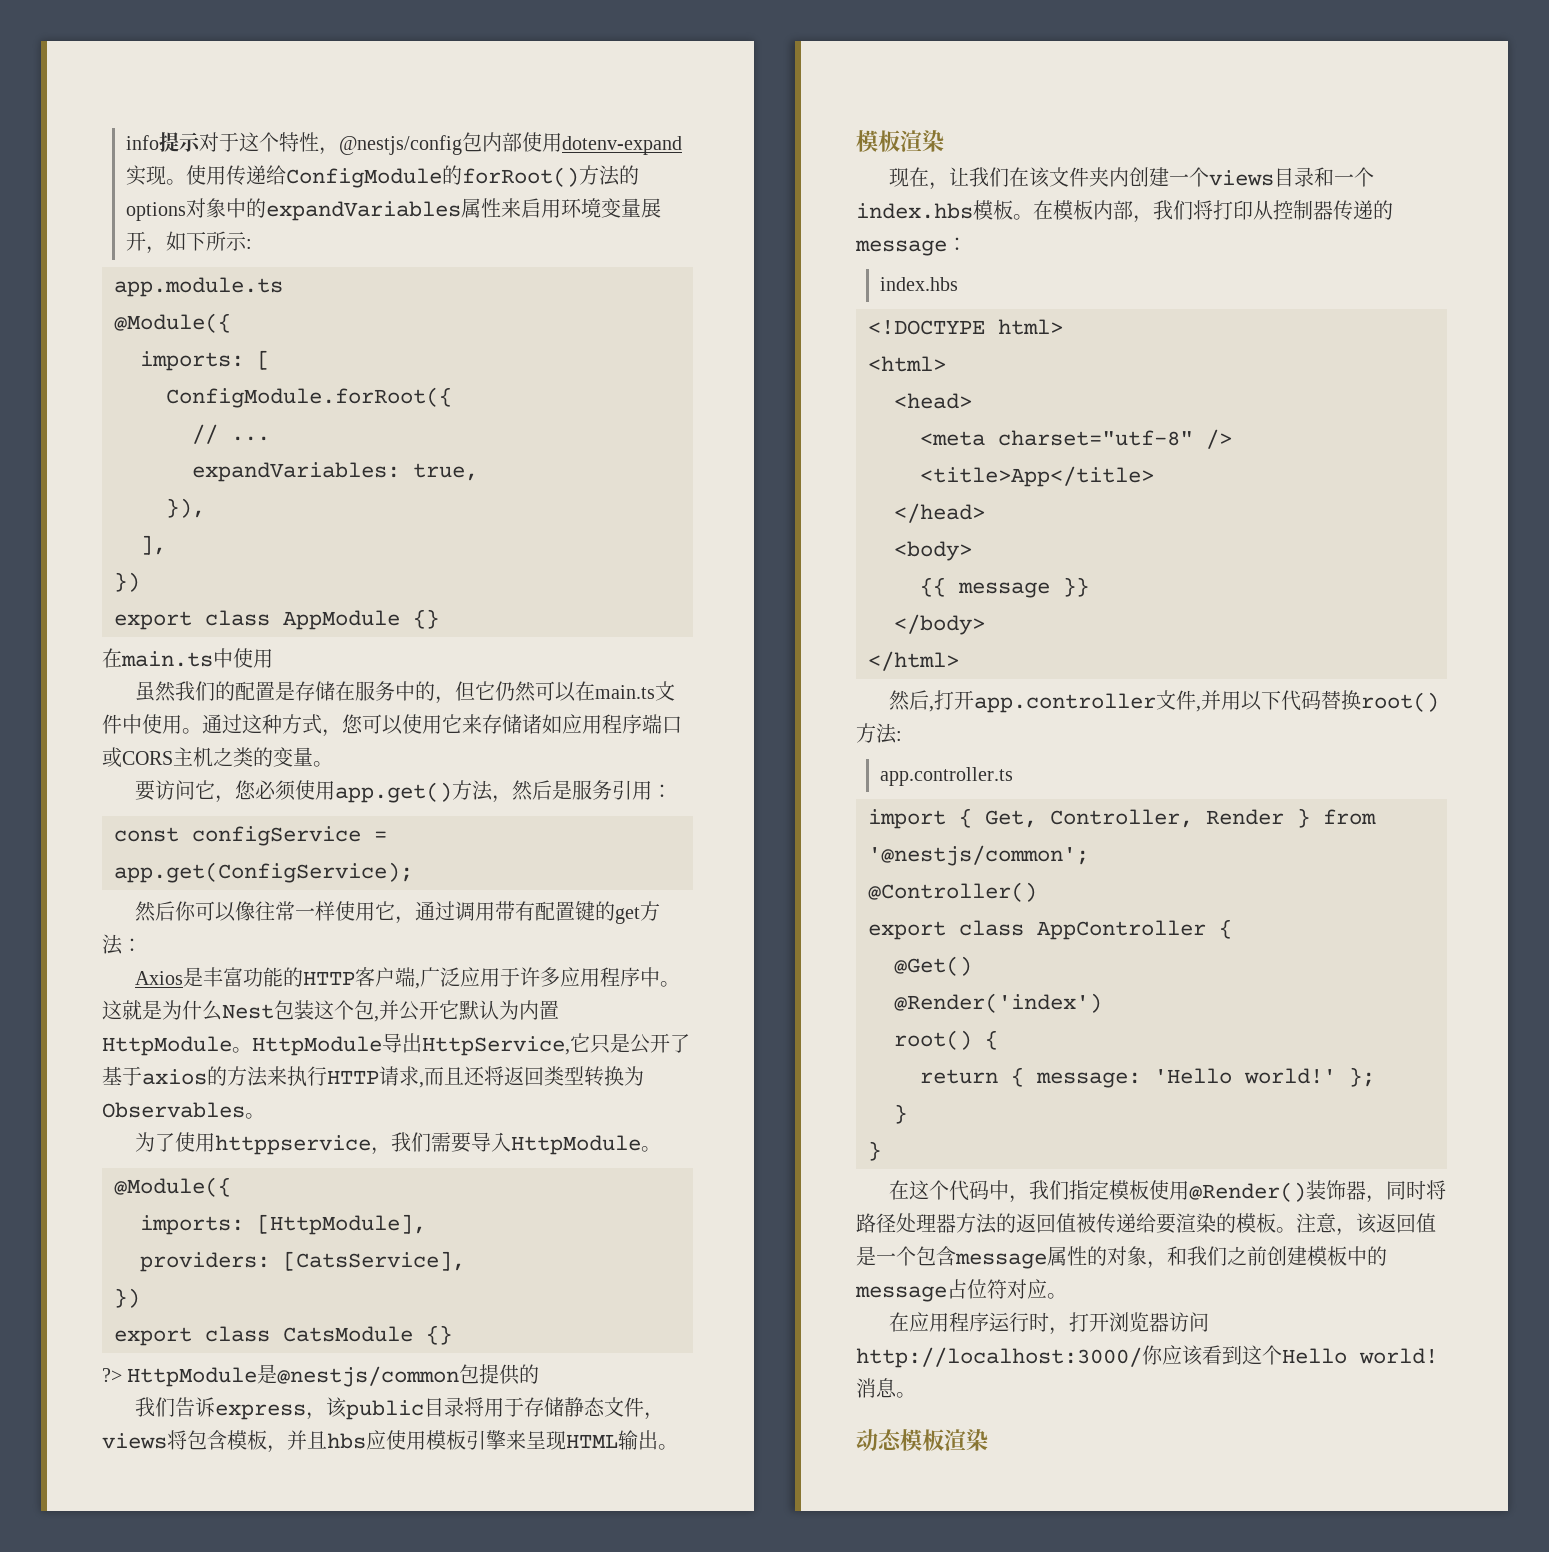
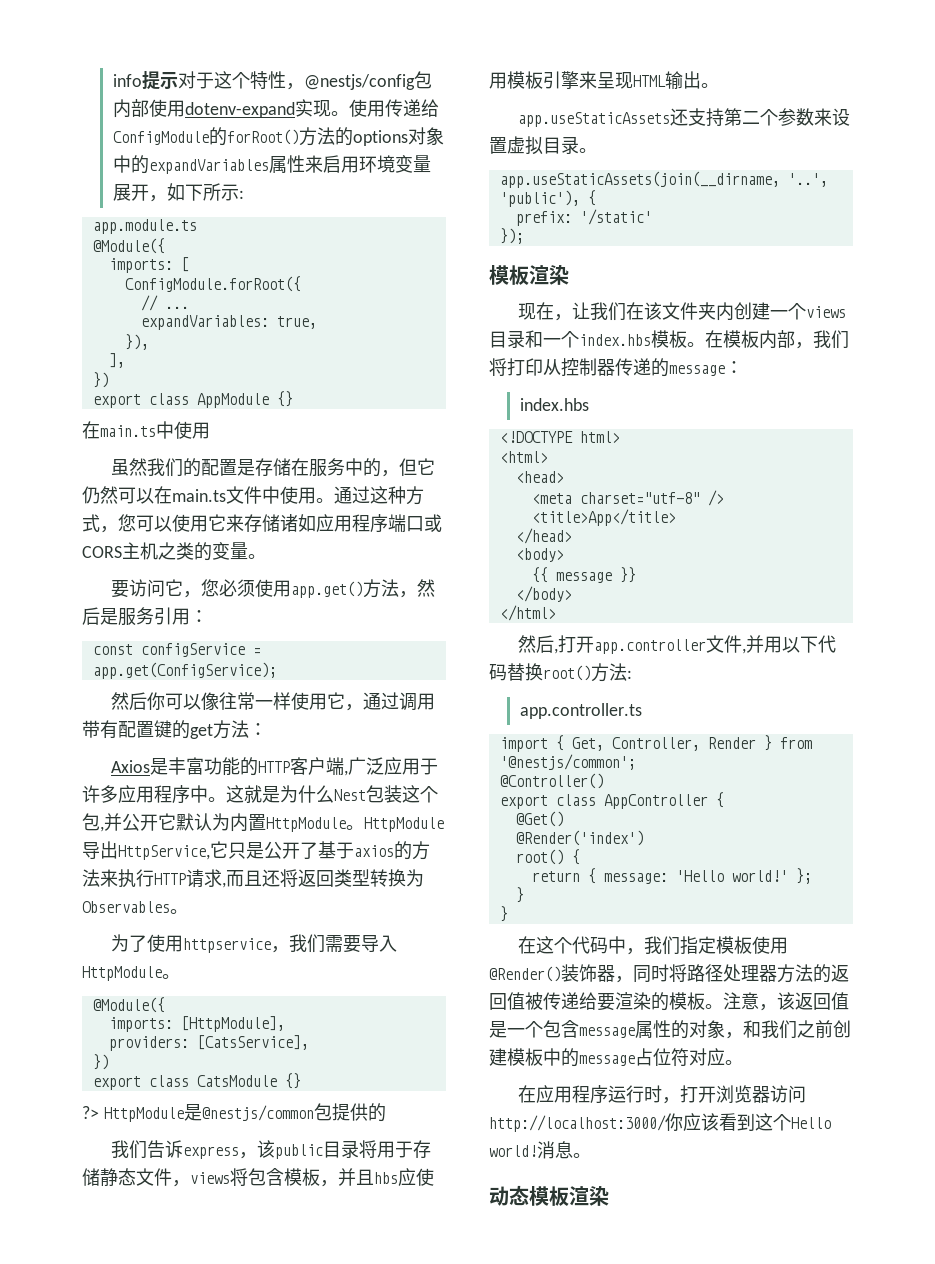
[214,1135,371,1155] httppservice -> [183,938,272,953] httpservice
(678, 1447) none -> [518,108,851,127] [489,136,597,155] [499,171,828,188] [499,190,596,207] [515,209,652,226] [499,228,524,244] // app.useStaticAssets还支持第二个参数来设置虚拟目录。 // app.useStaticAssets(join(__dirname, '..', 'public'), { // prefix: '/static' // });

